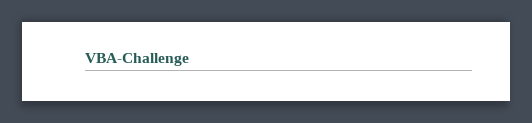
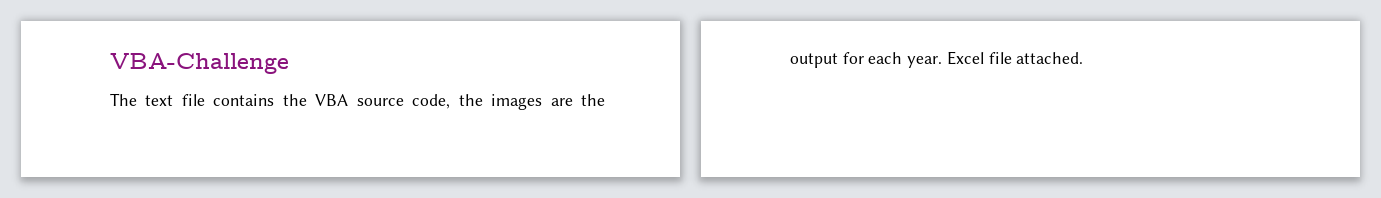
(189, 59) none -> [110,93,605,110] [790,51,1084,68] // The text file contains the VBA source code, the images are the output for each year. Excel file attached.

